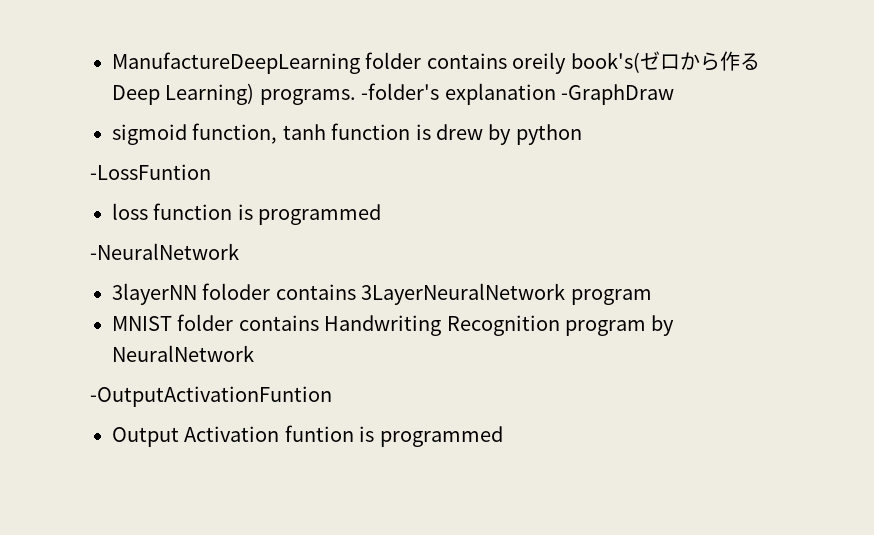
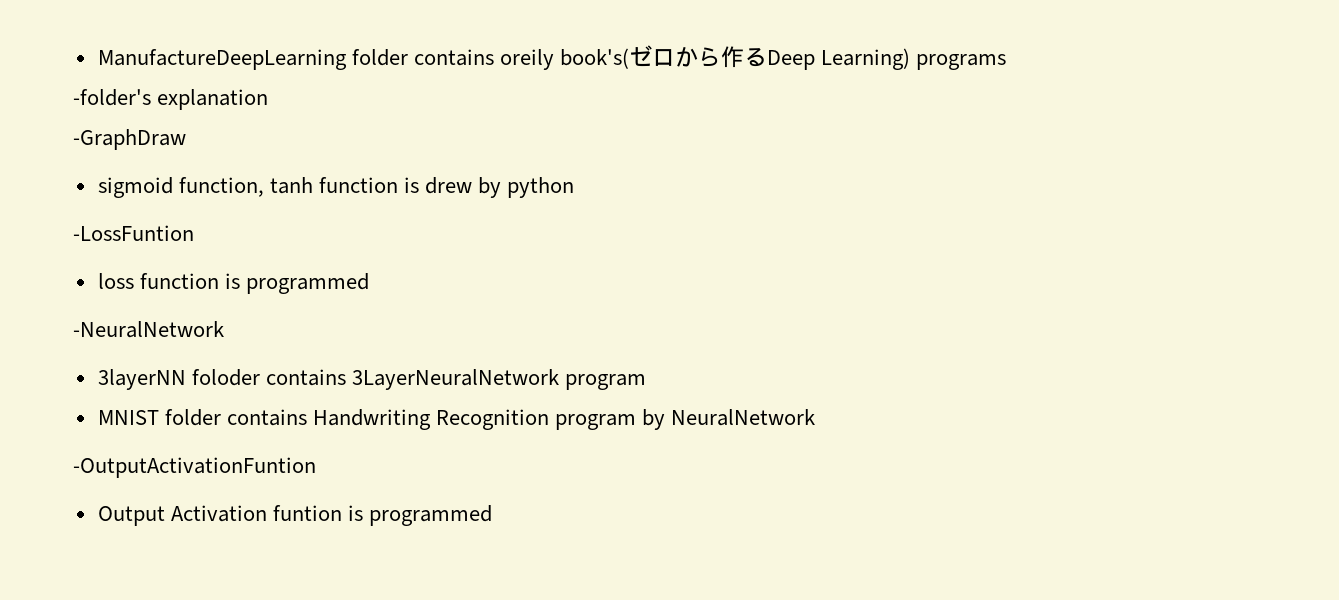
[259,89,356,105] programs. -> [916,54,1007,70] programs //
(556, 94) none -> (269, 99) //

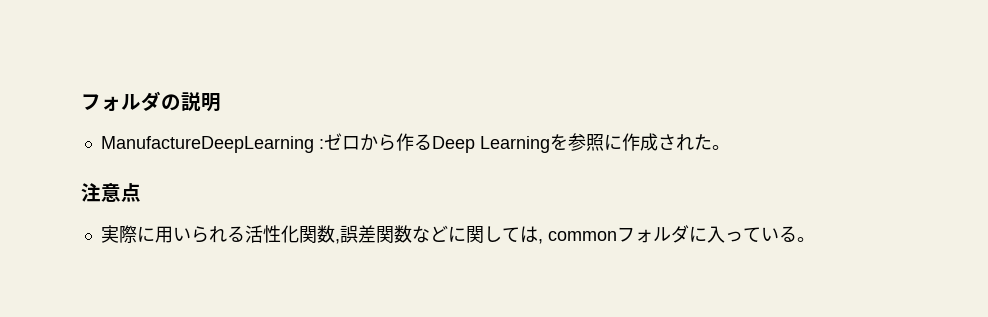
[97,45,1007,70] [73,89,269,110] [73,129,186,150] [97,177,575,198] [73,225,194,241] [97,273,369,294] [73,321,224,338] [97,369,647,390] [97,409,816,430] [73,457,316,478] [97,505,493,526] ManufactureDeepLearning folder contains oreily book's(ゼロから作るDeep Learning) programs // -folder's explanation // -GraphDraw // sigmoid function, tanh function is drew by python // -LossFuntion // loss function is programmed // -NeuralNetwork // 3layerNN foloder contains 3LayerNeuralNetwork program // MNIST folder contains Handwriting Recognition program by NeuralNetwork // -OutputActivationFuntion // Output Activation funtion is programmed -> [81,91,221,112] [100,133,730,153] [81,183,141,202] [100,225,815,244] フォルダの説明 // ManufactureDeepLearning :ゼロから作るDeep Learningを参照に作成された。 // 注意点 // 実際に用いられる活性化関数,誤差関数などに関しては, commonフォルダに入っている。

